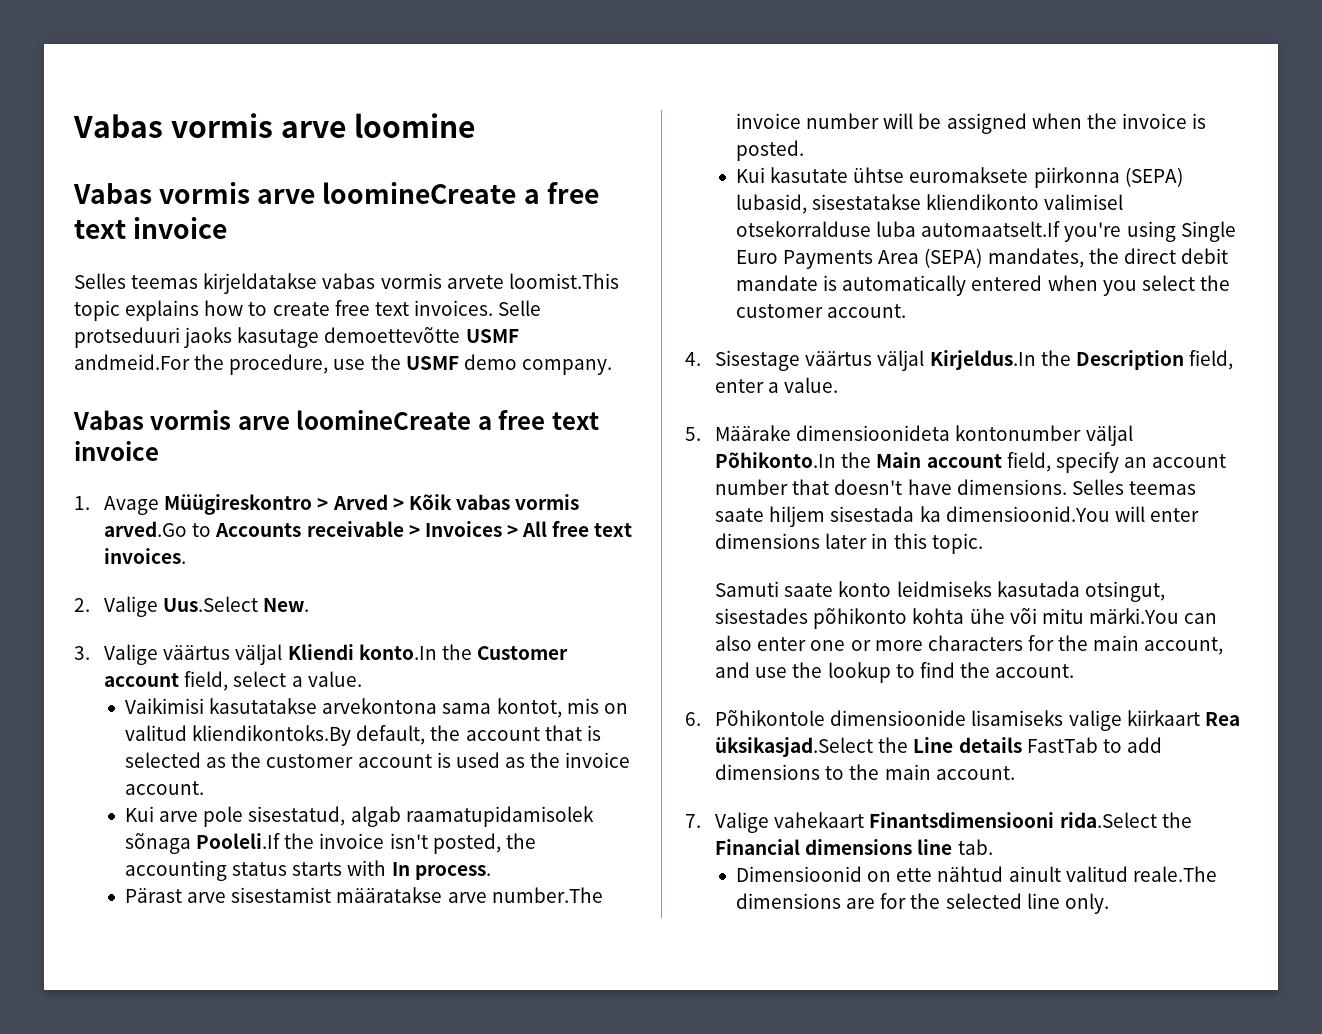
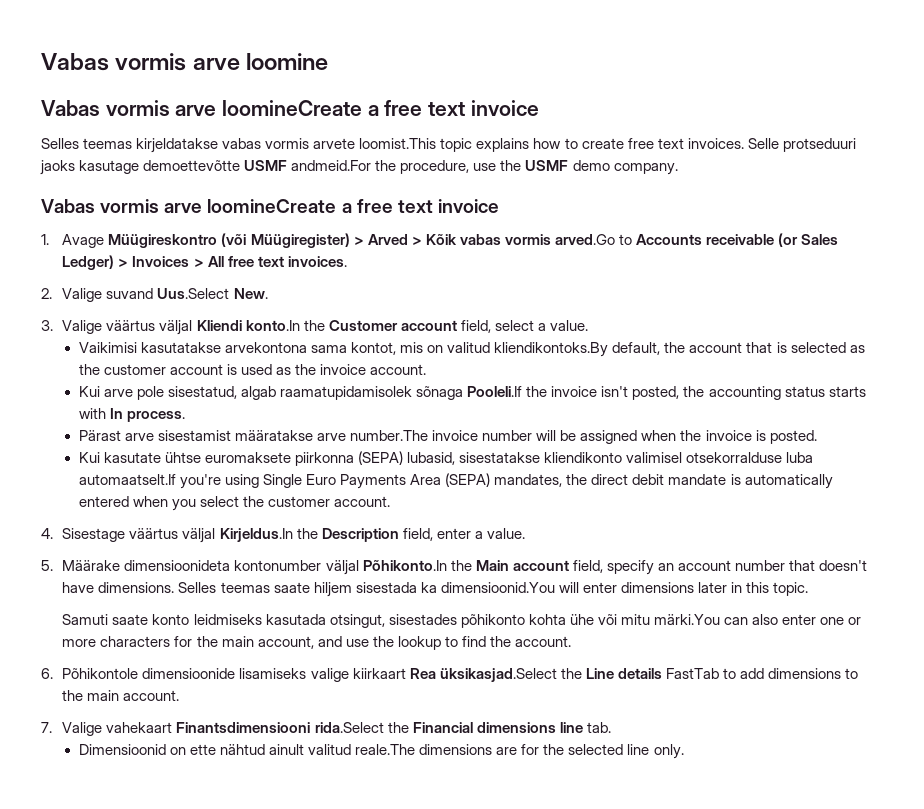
(313, 504) none -> [221,233,350,248] (või Müügiregister)
(404, 529) none -> [778,233,839,247] [62,255,115,270] (or Sales Ledger)
(159, 606) none -> [106,288,154,299] suvand

